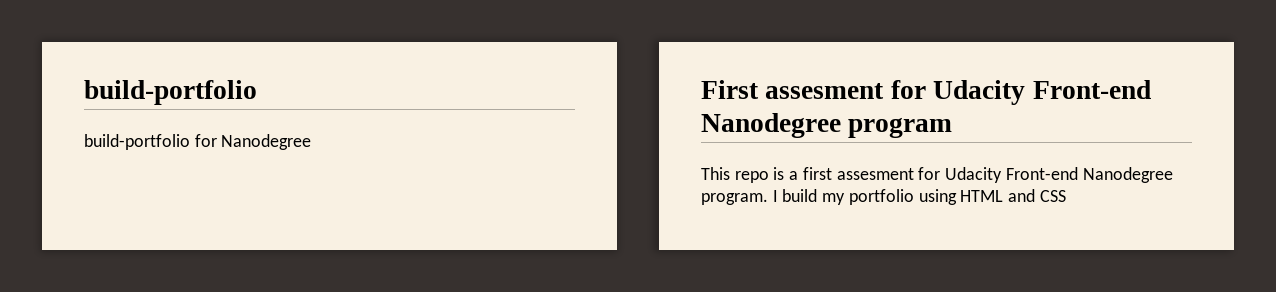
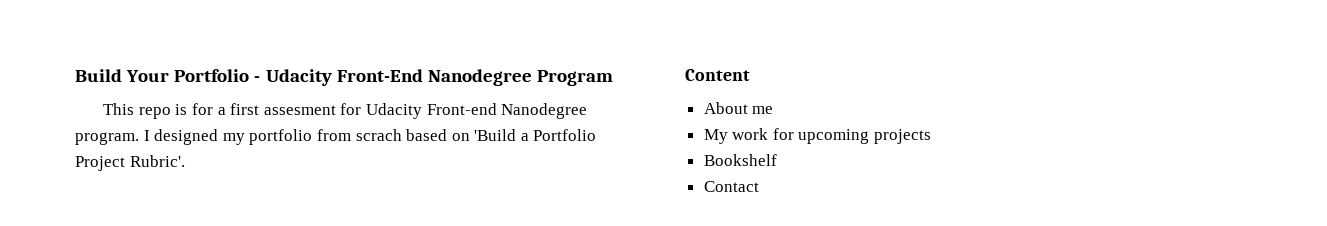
[84,80,257,105] [84,134,312,150] [701,80,1151,105] [701,113,953,138] build-portfolio // build-portfolio for Nanodegree // First assesment for Udacity Front-end Nanodegree program -> [75,69,613,86] Build Your Portfolio - Udacity Front-End Nanodegree Program
(785, 173) none -> [192,103,214,115] for
[782,189,818,202] build -> [154,129,219,145] designed
[918,189,1066,205] using HTML and CSS -> [316,129,597,141] [75,155,185,171] [685,69,750,81] [703,102,774,114] [703,128,932,144] [703,154,777,166] [703,181,759,192] from scrach based on 'Build a Portfolio Project Rubric'. // Content // About me // My work for upcoming projects // Bookshelf // Contact

